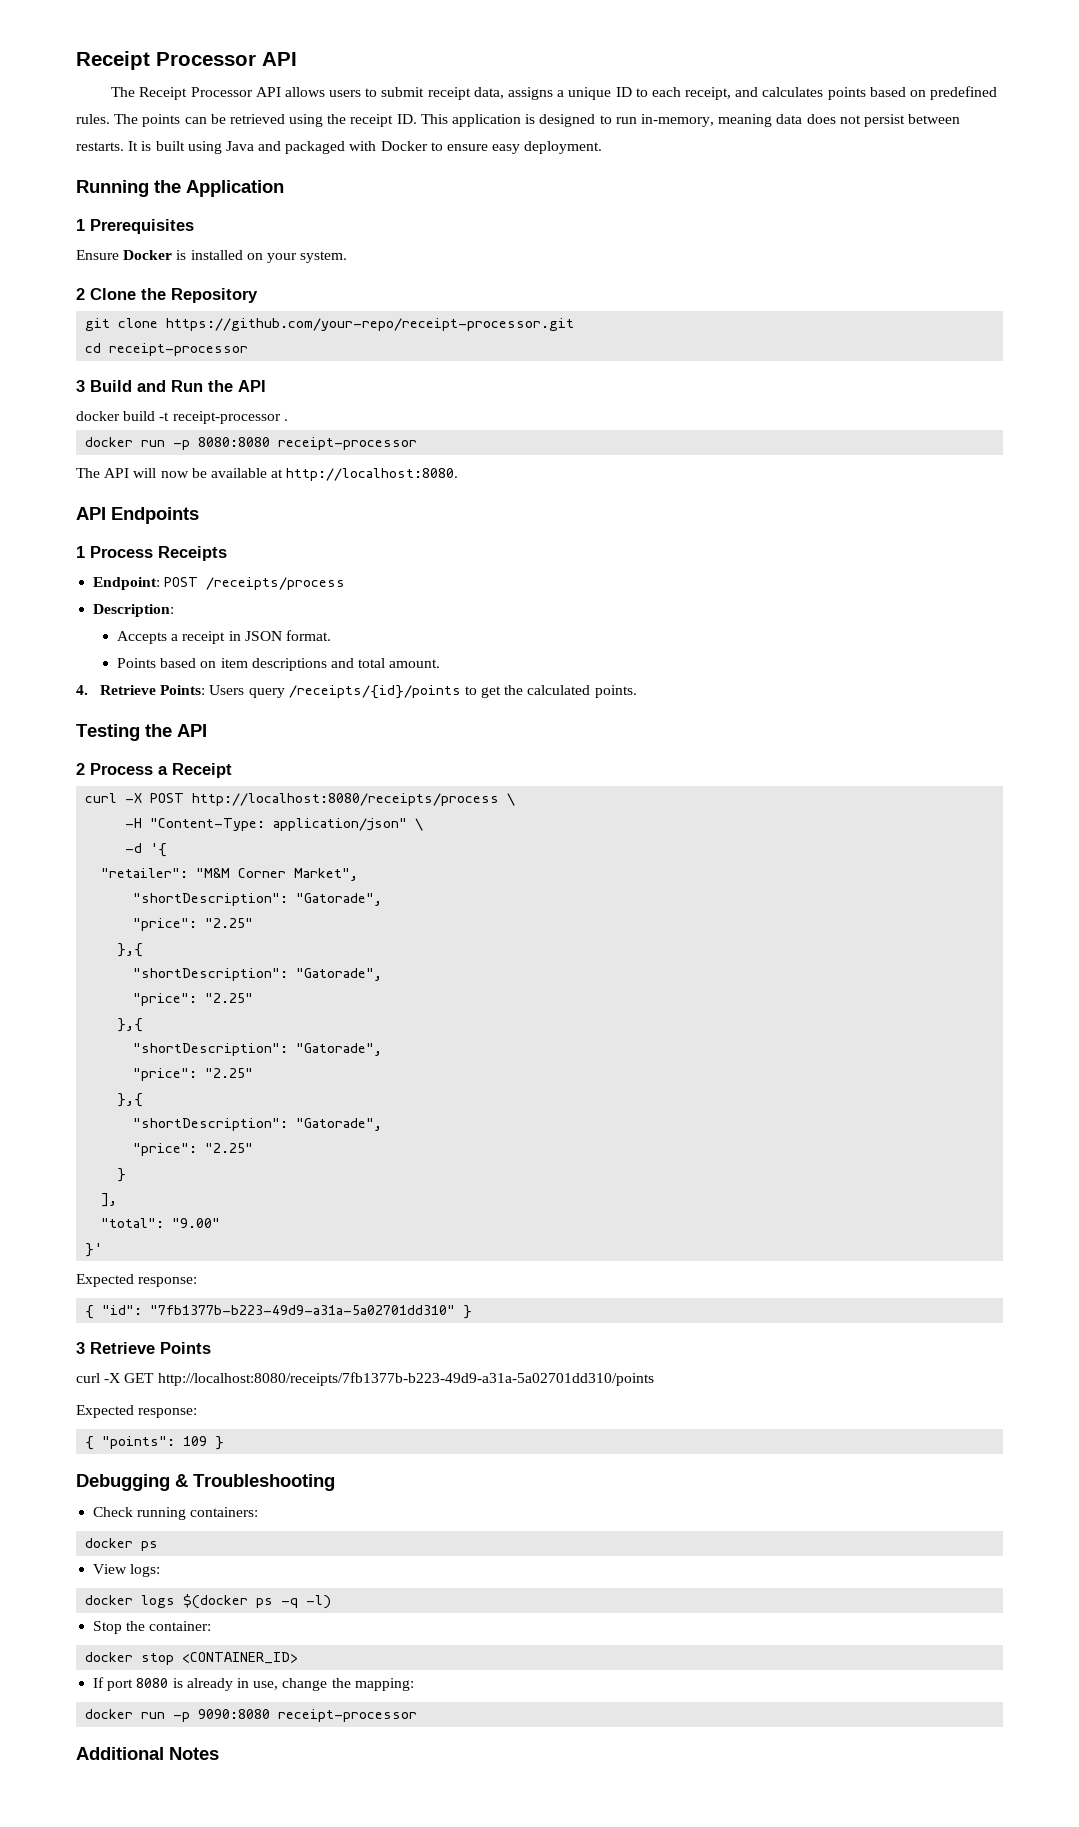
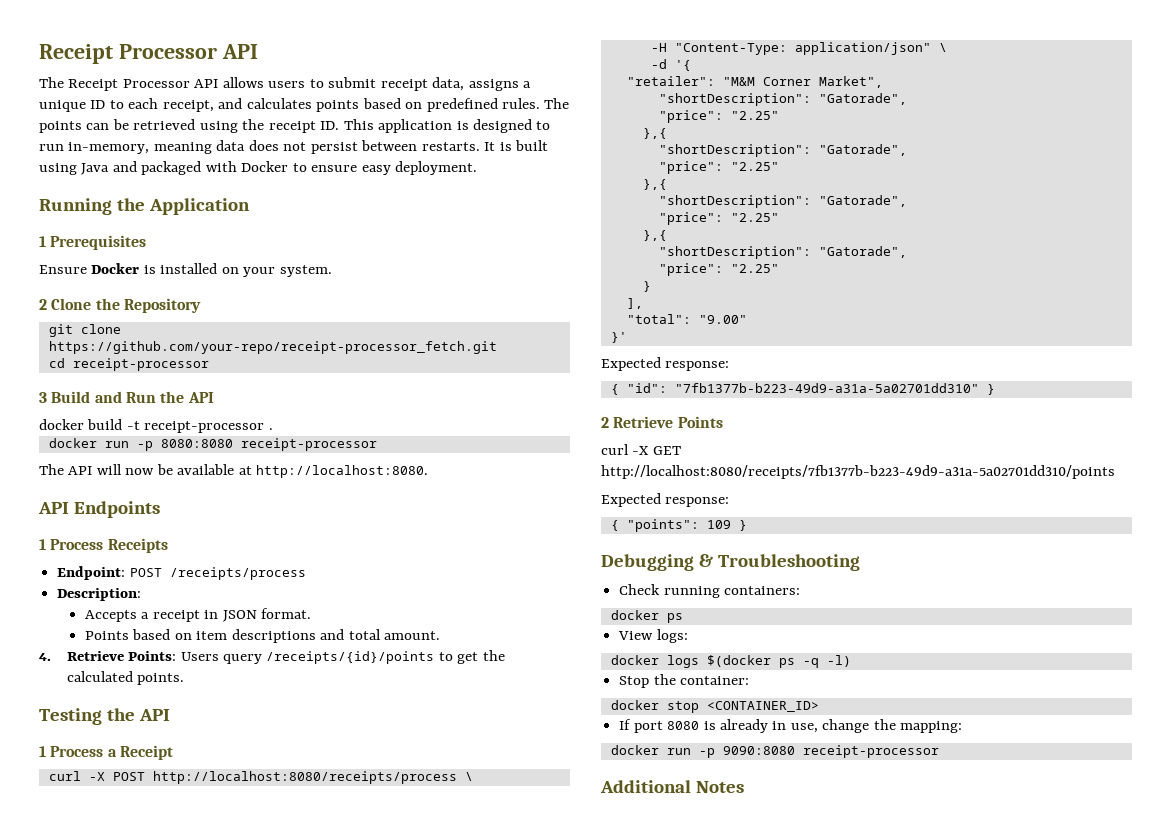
[166,318,575,331] https://github.com/your-repo/receipt-processor.git -> [48,341,497,354] https://github.com/your-repo/receipt-processor_fetch.git
[76,763,85,775] 2 -> [39,746,46,757] 1
[76,1342,85,1354] 3 -> [601,417,609,428] 2

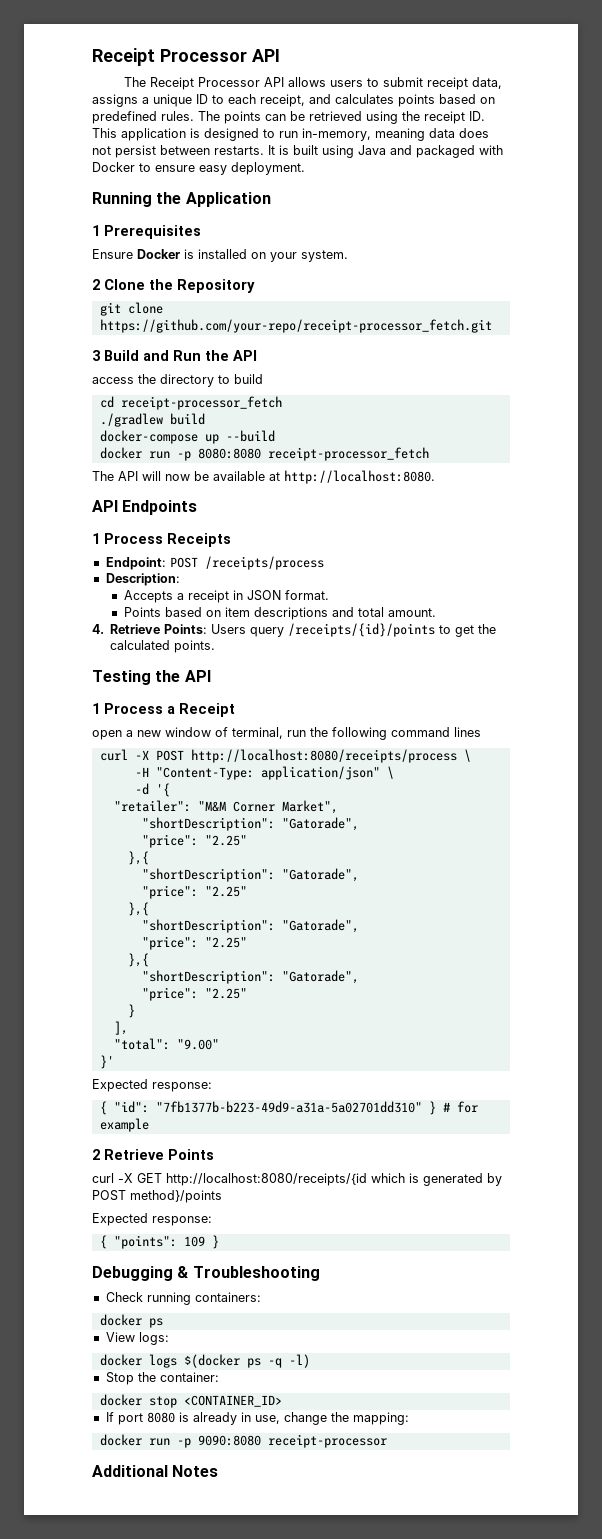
[48,358,209,371] // cd receipt-processor -> (492, 326) none
[39,419,273,433] docker build -t receipt-processor . -> [92,374,263,387] [99,396,282,410] [99,413,205,427] [99,430,275,444] access the directory to build // cd receipt-processor_fetch // ./gradlew build // docker-compose up --build
[240,438,377,451] receipt-processor -> [267,447,429,461] receipt-processor_fetch
(173, 752) none -> [92,727,481,740] // open a new window of terminal, run the following command lines
(995, 389) none -> [442,1101,478,1113] [99,1118,149,1132] # for example
[601,465,1115,479] http://localhost:8080/receipts/7fb1377b-b223-49d9-a31a-5a02701dd310/points -> [166,1173,502,1186] [92,1190,222,1203] http://localhost:8080/receipts/{id which is generated by POST method}/points

